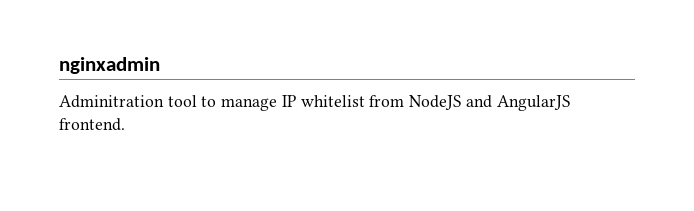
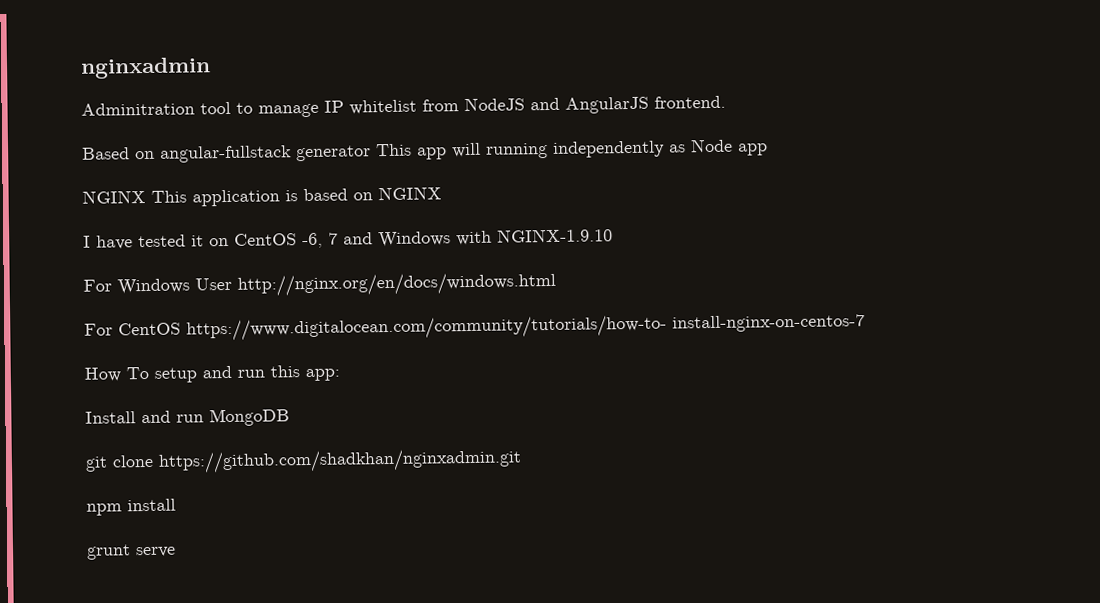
(125, 124) none -> [82,138,768,163] [82,186,442,207] [83,228,613,250] [83,271,556,297] [84,314,865,342] [84,365,340,383] [85,408,290,427] [85,448,522,474] [86,498,176,516] [86,544,176,560] // Based on angular-fullstack generator This app will running independently as Node app // NGINX This application is based on NGINX // I have tested it on CentOS -6, 7 and Windows with NGINX-1.9.10 // For Windows User http://nginx.org/en/docs/windows.html // For CentOS https://www.digitalocean.com/community/tutorials/how-to- install-nginx-on-centos-7 // How To setup and run this app: // Install and run MongoDB // git clone https://github.com/shadkhan/nginxadmin.git // npm install // grunt serve

